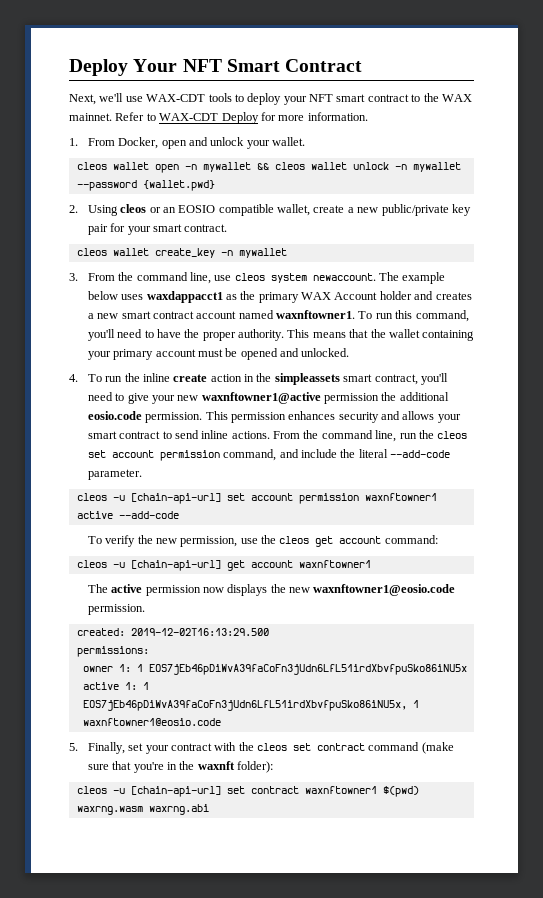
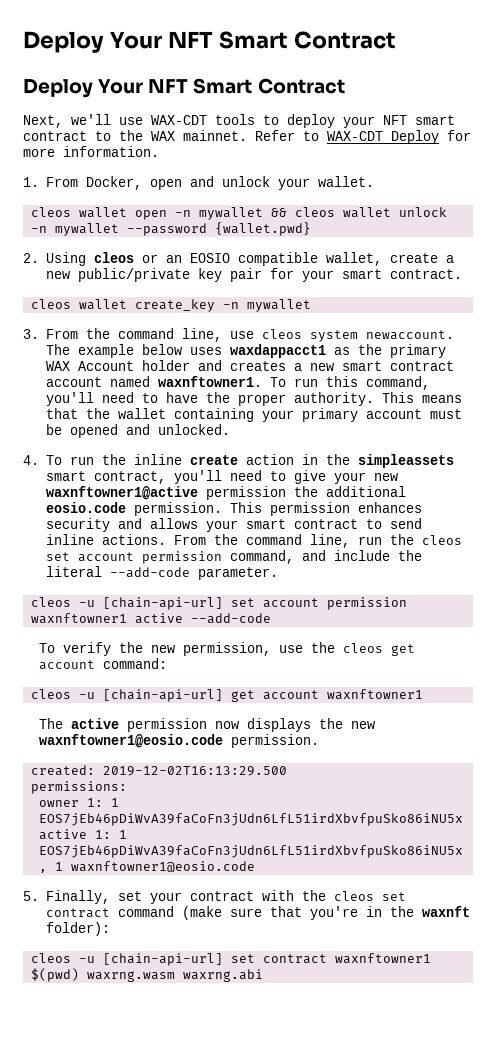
[69,59,363,76] Deploy Your NFT Smart Contract -> [23,31,396,53] [23,78,345,98] Deploy Your NFT Smart Contract // Deploy Your NFT Smart Contract

